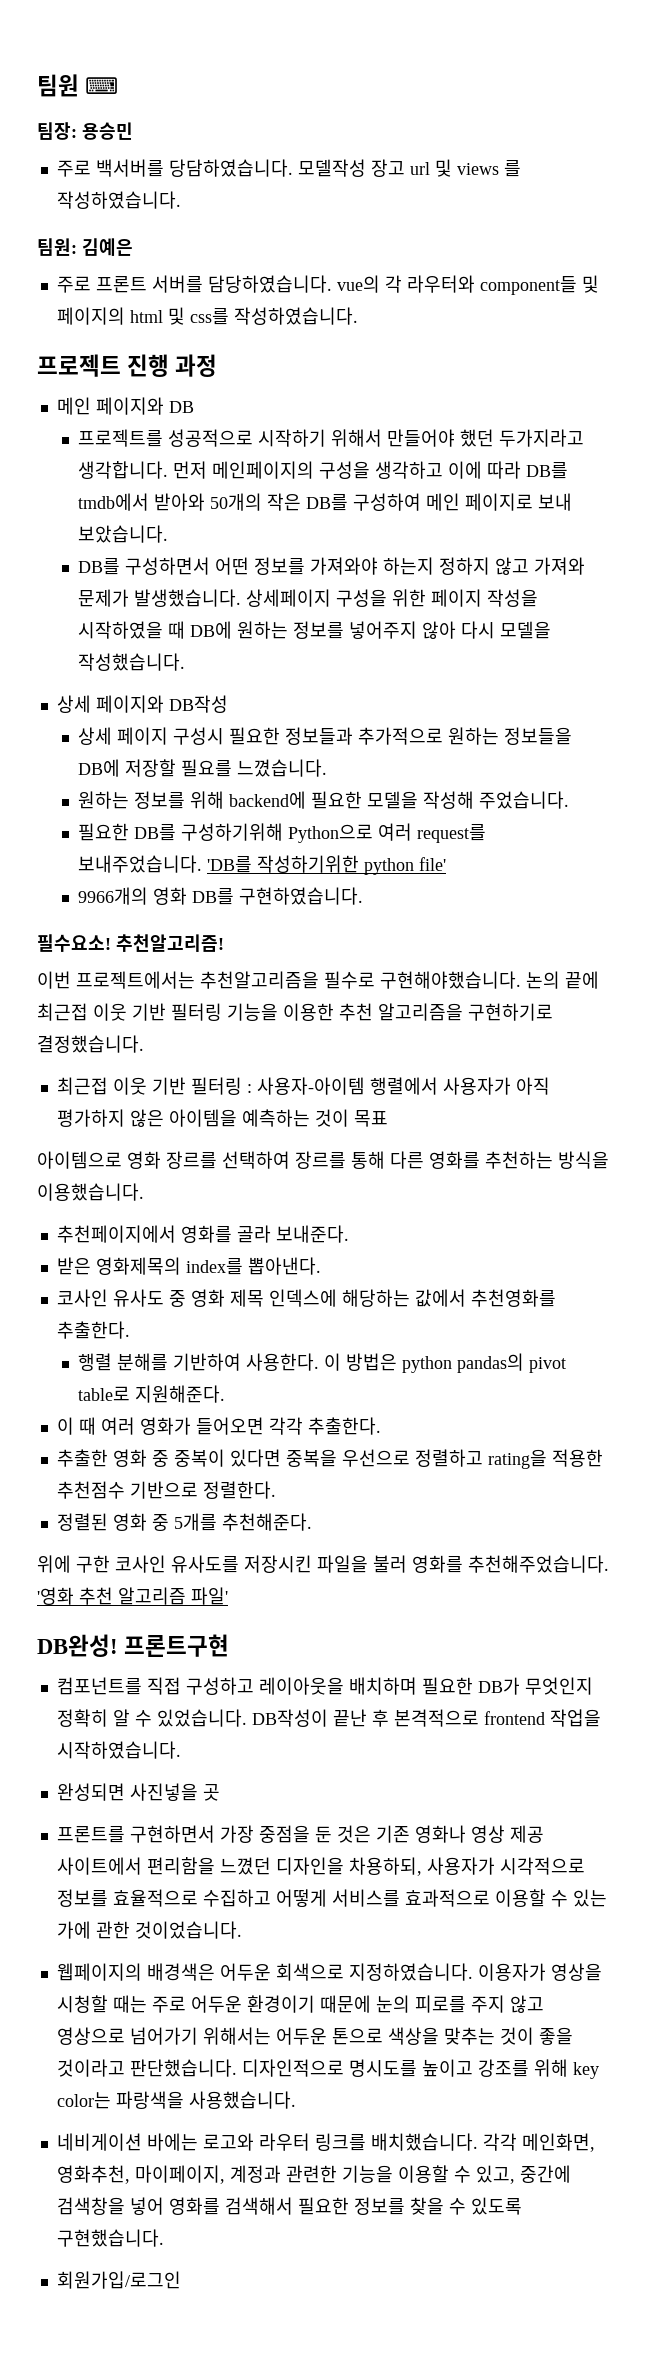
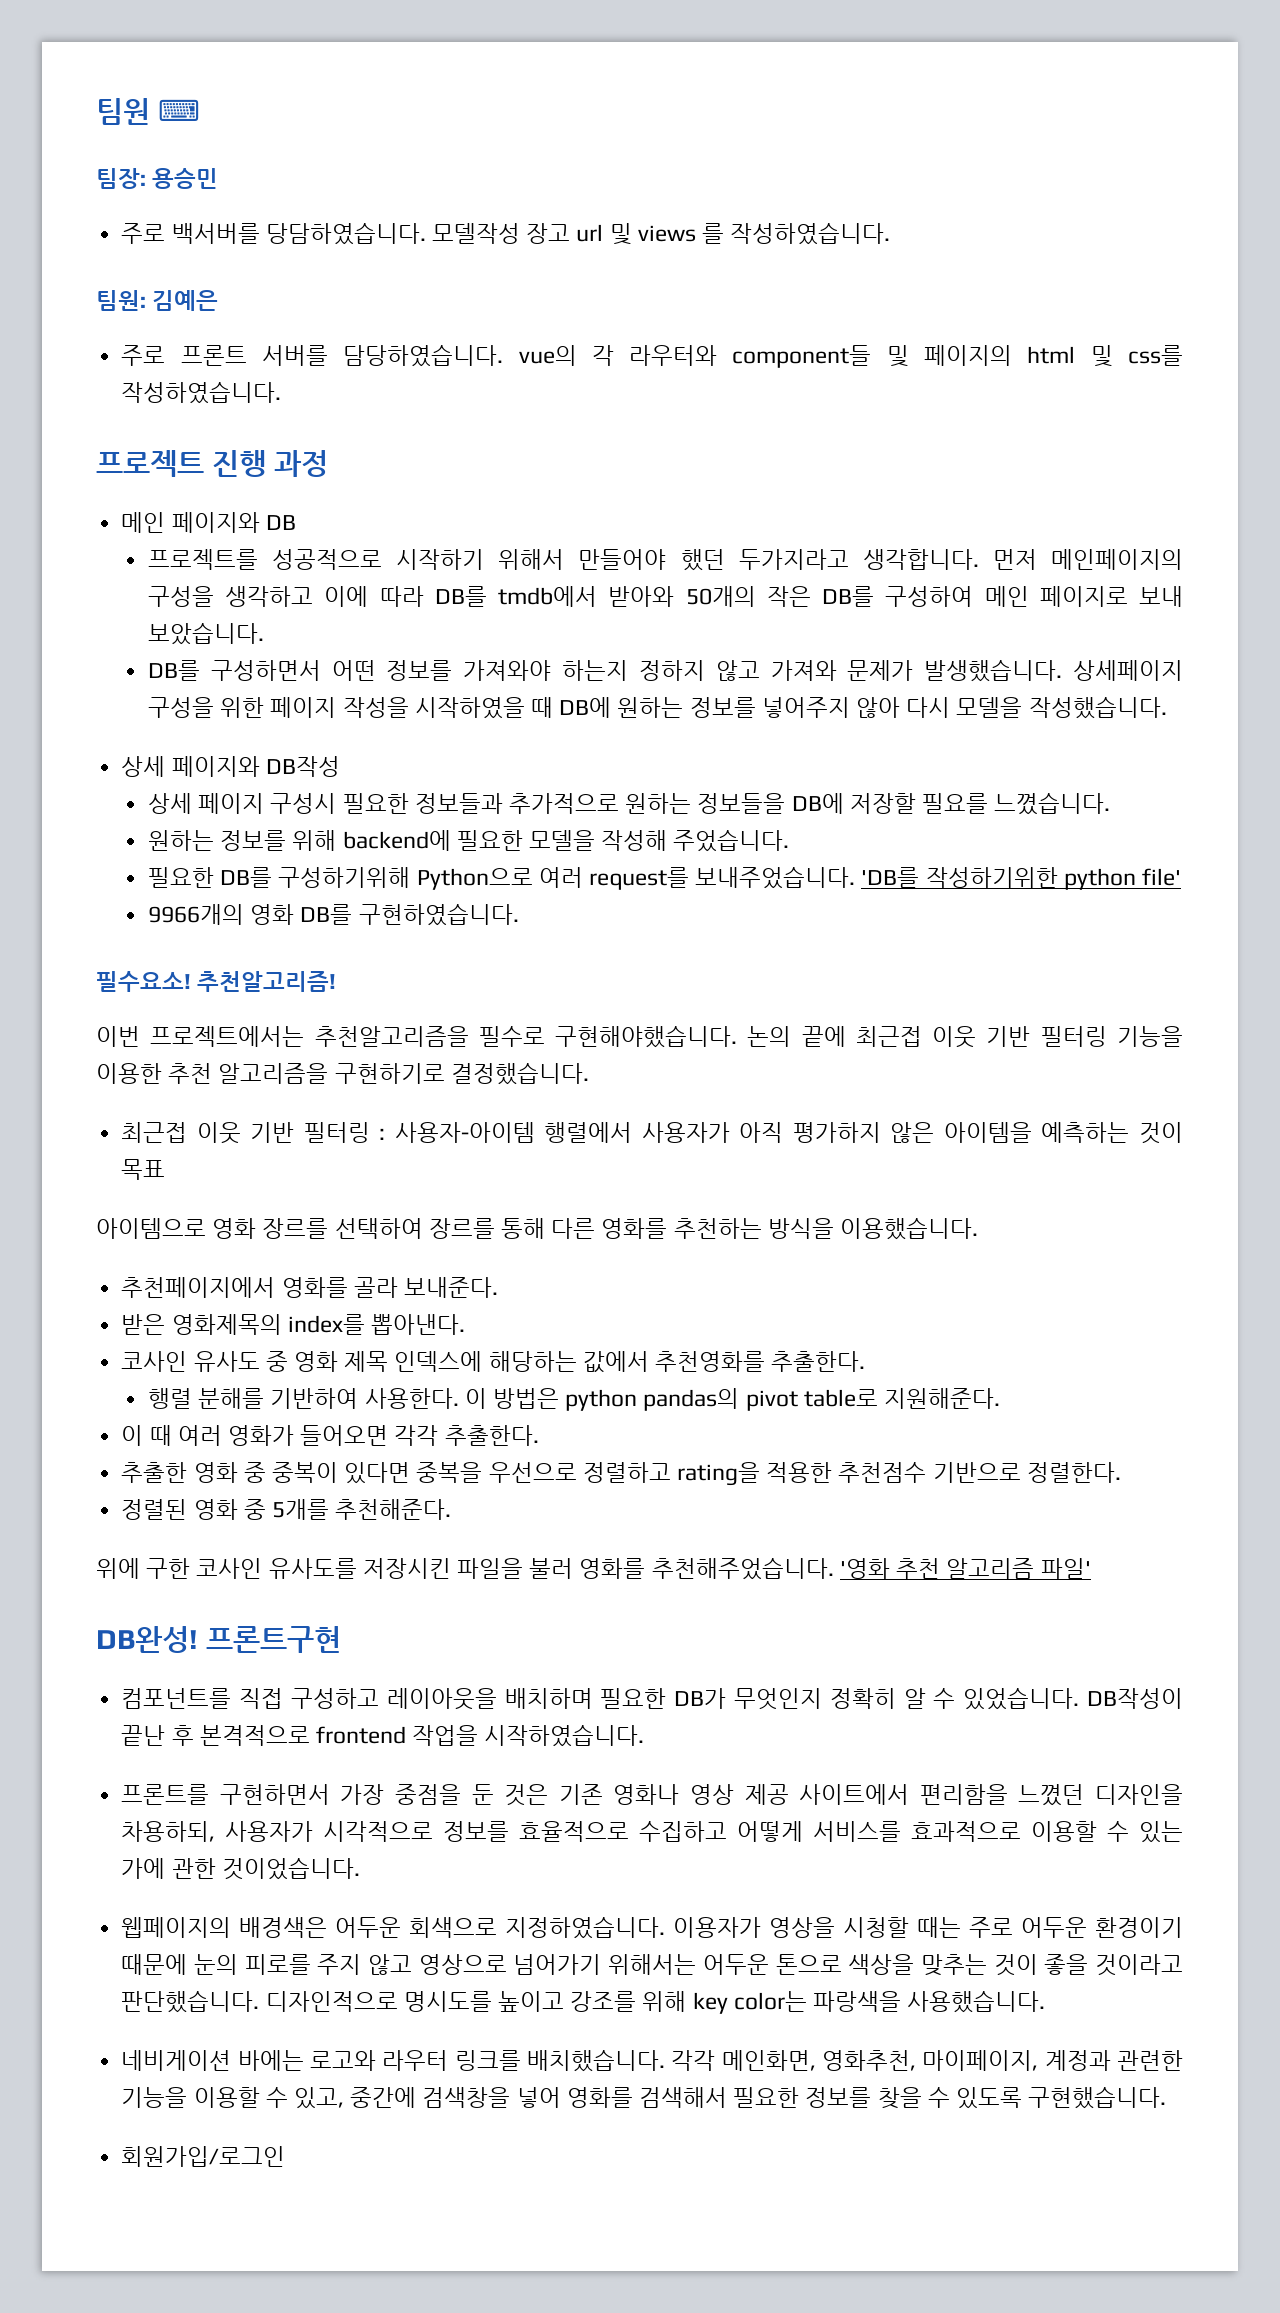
[56,1783,220,1801] // 완성되면 사진넣을 곳 -> (645, 1735) none

